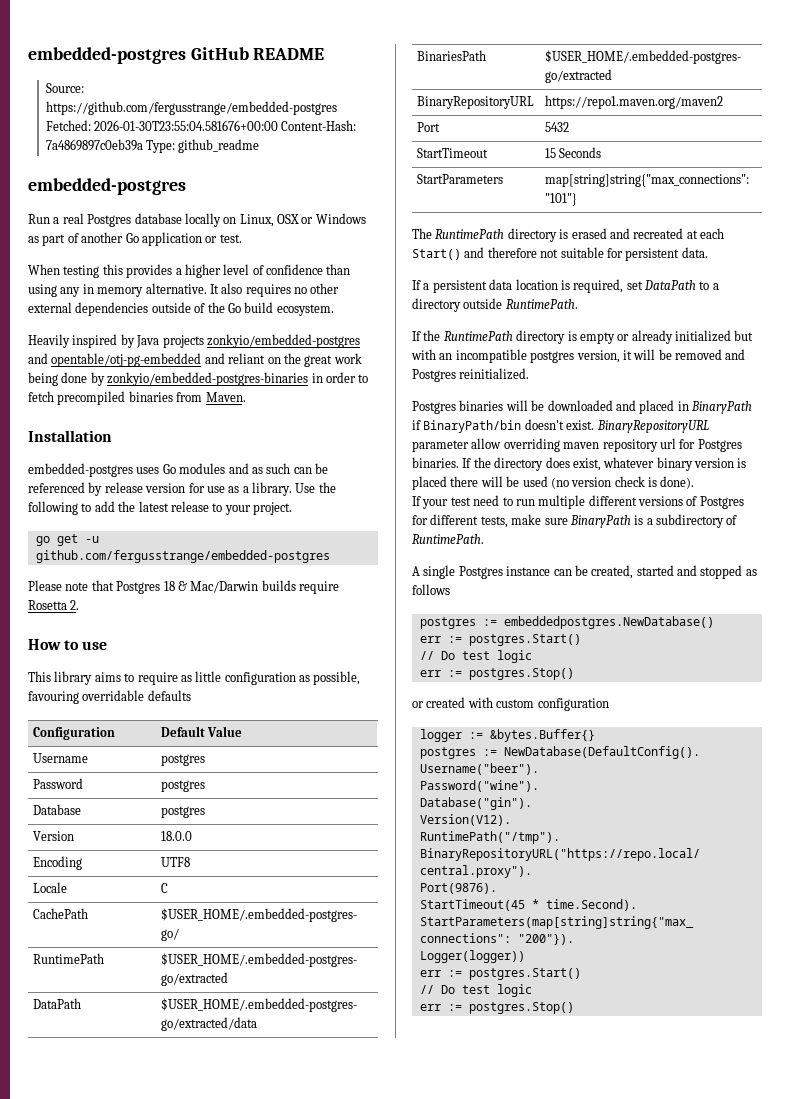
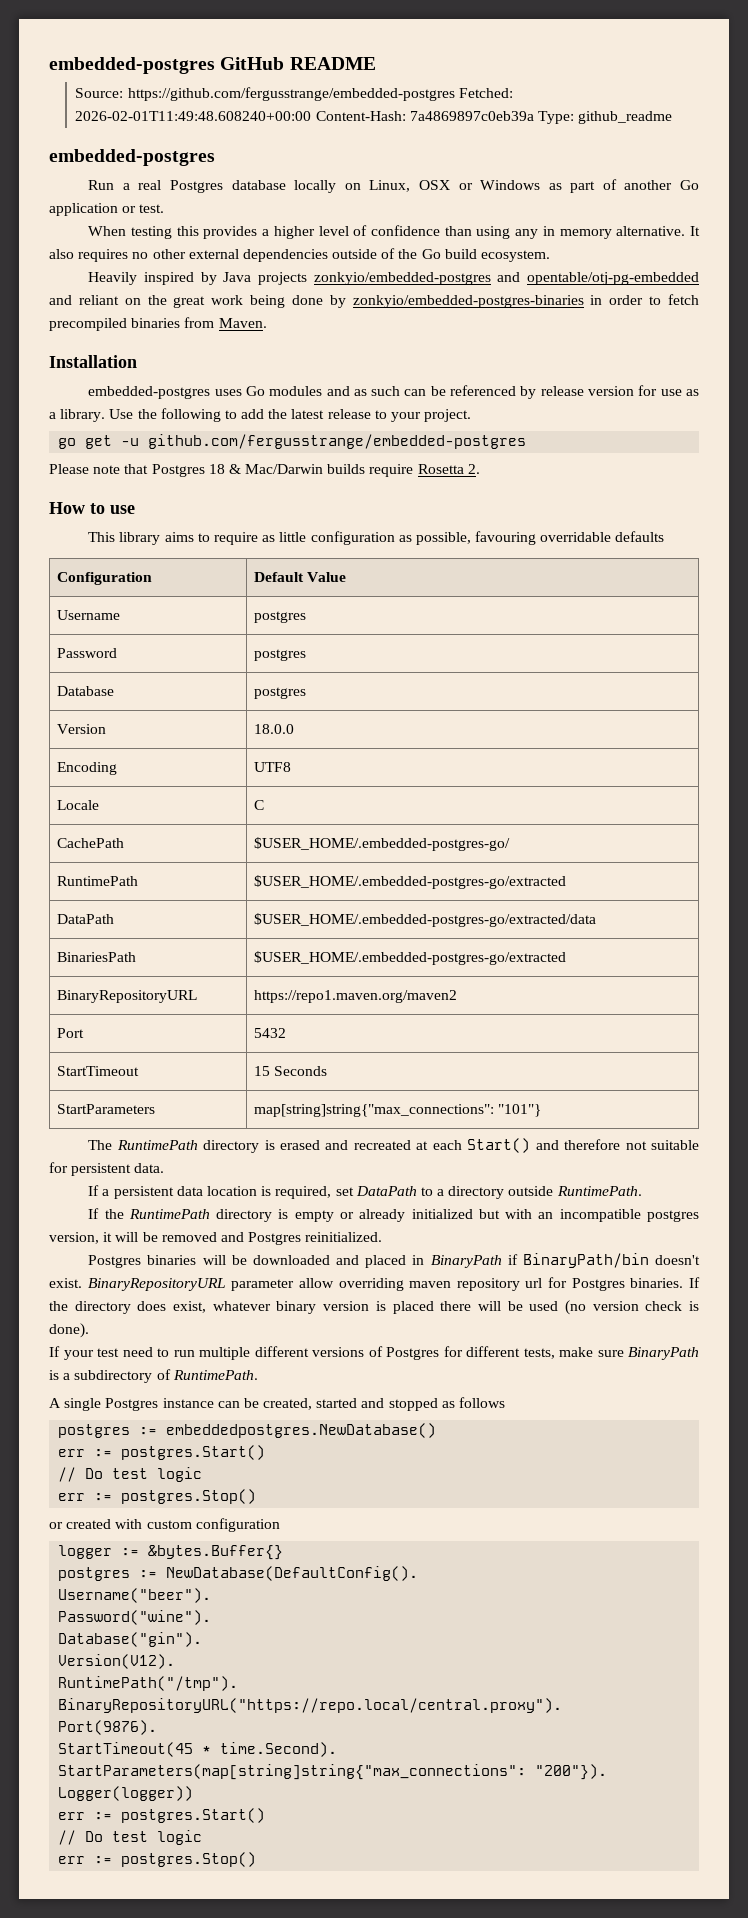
[94,120,279,131] 2026-01-30T23:55:04.581676+00:00 -> [75,111,312,121] 2026-02-01T11:49:48.608240+00:00

